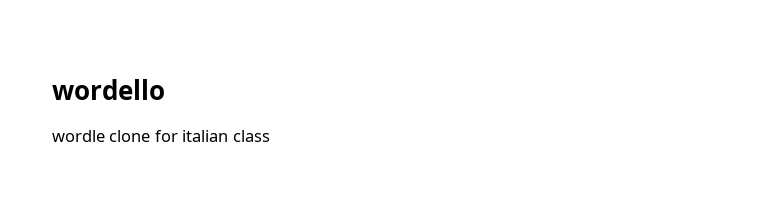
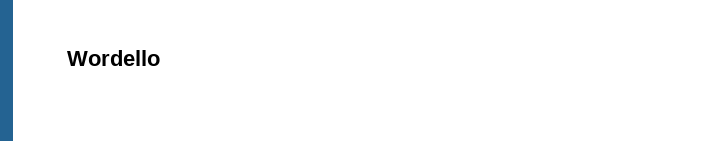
[52,79,165,100] [52,130,270,142] wordello // wordle clone for italian class -> [67,50,160,66] Wordello

